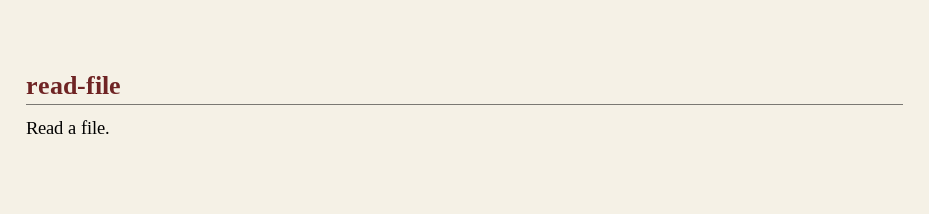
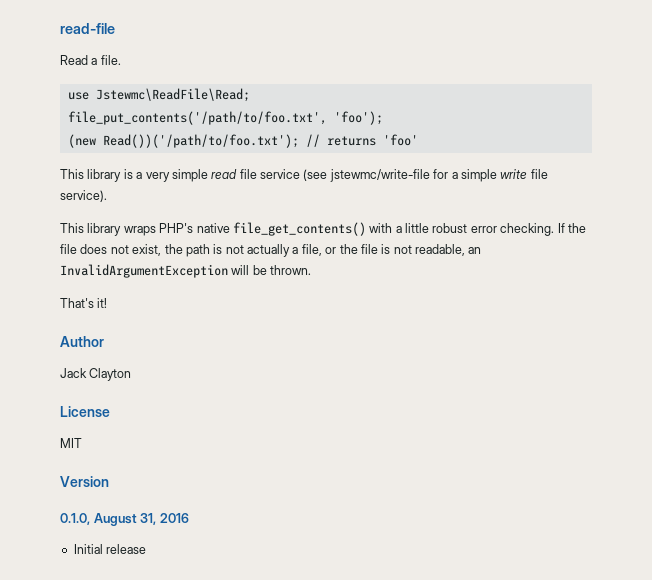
(110, 127) none -> [67,88,250,102] [67,111,383,125] [67,134,418,148] [60,169,548,182] [60,190,107,202] [60,222,586,236] [60,244,482,257] [60,264,312,278] [60,298,108,308] [60,336,104,347] [60,368,132,381] [60,406,110,417] [60,438,82,448] [60,476,109,487] [60,513,189,526] [73,544,147,554] // use Jstewmc\ReadFile\Read; // file_put_contents('/path/to/foo.txt', 'foo'); // (new Read())('/path/to/foo.txt'); // returns 'foo' // This library is a very simple read file service (see jstewmc/write-file for a simple write file service). // This library wraps PHP's native file_get_contents() with a little robust error checking. If the file does not exist, the path is not actually a file, or the file is not readable, an InvalidArgumentException will be thrown. // That's it! // Author // Jack Clayton // License // MIT // Version // 0.1.0, August 31, 2016 // Initial release

